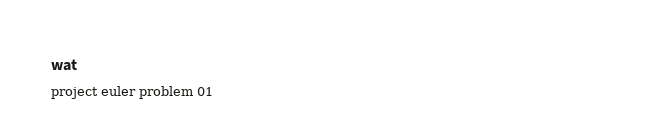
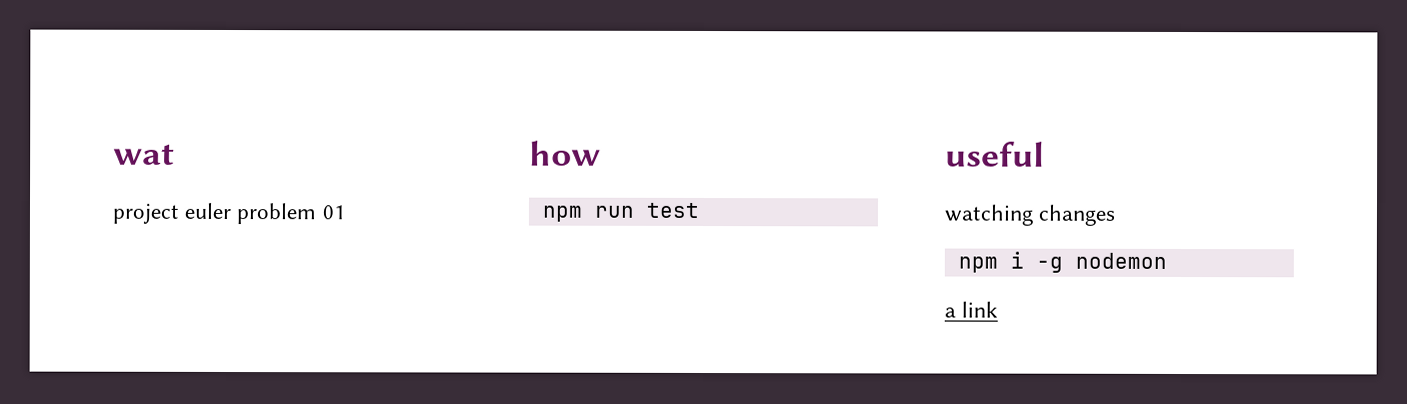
(213, 91) none -> [529,140,601,166] [541,202,699,222] [945,141,1045,167] [944,204,1116,226] [957,251,1167,273] [944,301,999,318] // how // npm run test // useful // watching changes // npm i -g nodemon // a link

